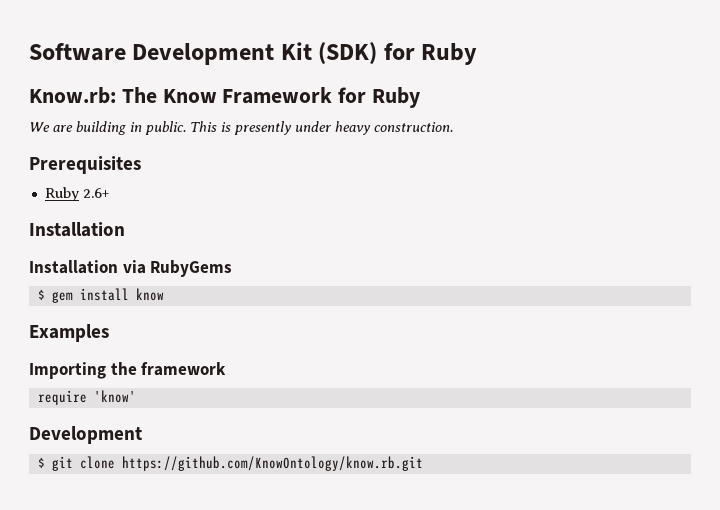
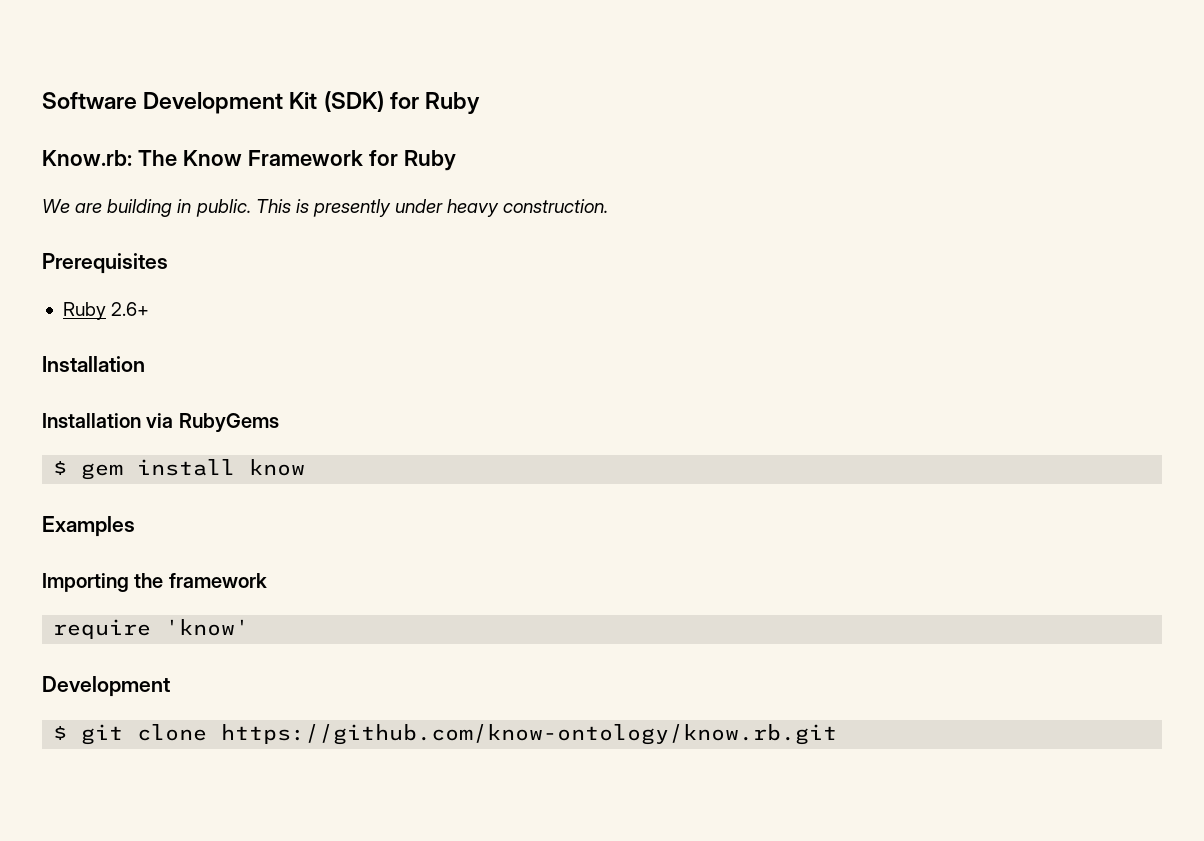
[121,456,423,471] https://github.com/KnowOntology/know.rb.git -> [221,724,838,745] https://github.com/know-ontology/know.rb.git

